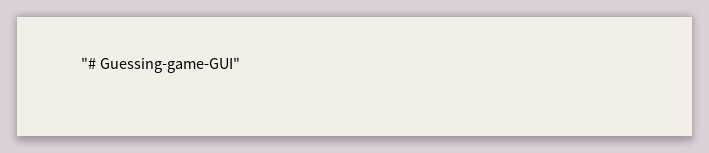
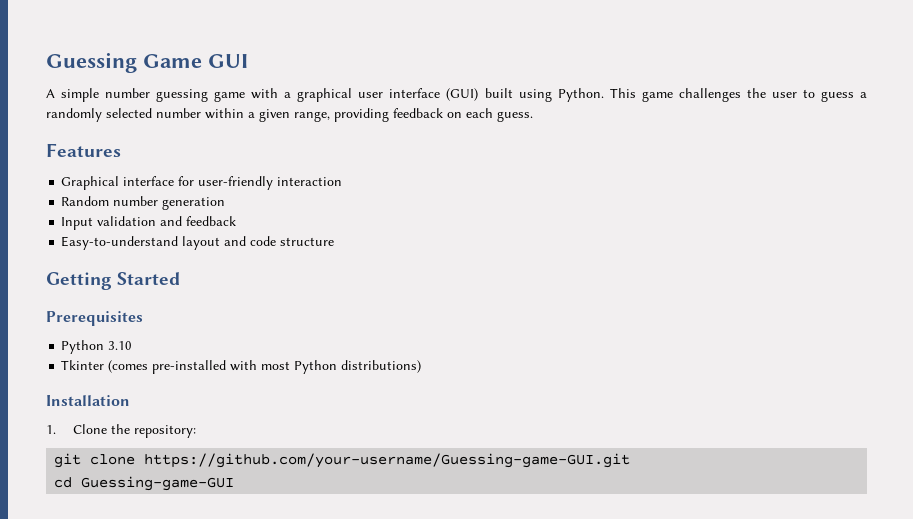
[81,57,240,73] "# Guessing-game-GUI" -> [46,52,248,73] [46,88,867,102] [46,108,533,122] [46,143,121,157] [61,176,343,190] [61,196,226,210] [61,216,237,230] [61,236,335,250] [46,272,181,290] [46,311,143,326] [61,340,133,354] [61,360,422,374] [46,395,130,406] [46,424,196,438] [54,453,631,468] [54,476,235,491] Guessing Game GUI // A simple number guessing game with a graphical user interface (GUI) built using Python. This game challenges the user to guess a randomly selected number within a given range, providing feedback on each guess. // Features // Graphical interface for user-friendly interaction // Random number generation // Input validation and feedback // Easy-to-understand layout and code structure // Getting Started // Prerequisites // Python 3.10 // Tkinter (comes pre-installed with most Python distributions) // Installation // 1. Clone the repository: // git clone https://github.com/your-username/Guessing-game-GUI.git // cd Guessing-game-GUI

